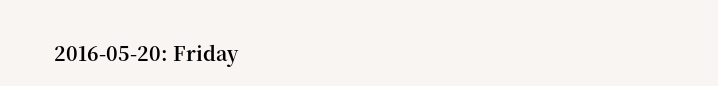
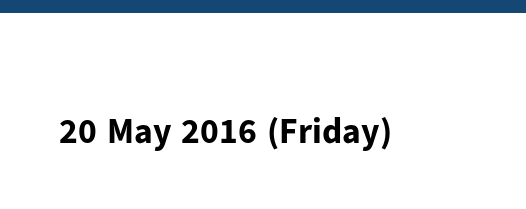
[54,44,240,67] 2016-05-20: Friday -> [59,117,392,151] 20 May 2016 (Friday)

